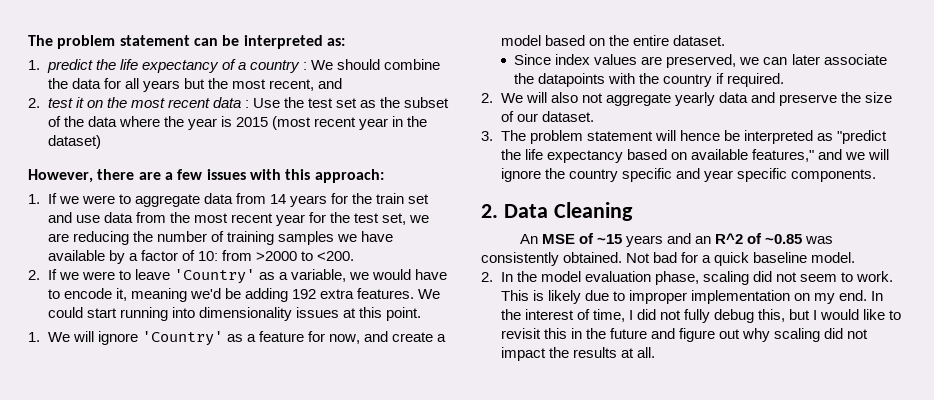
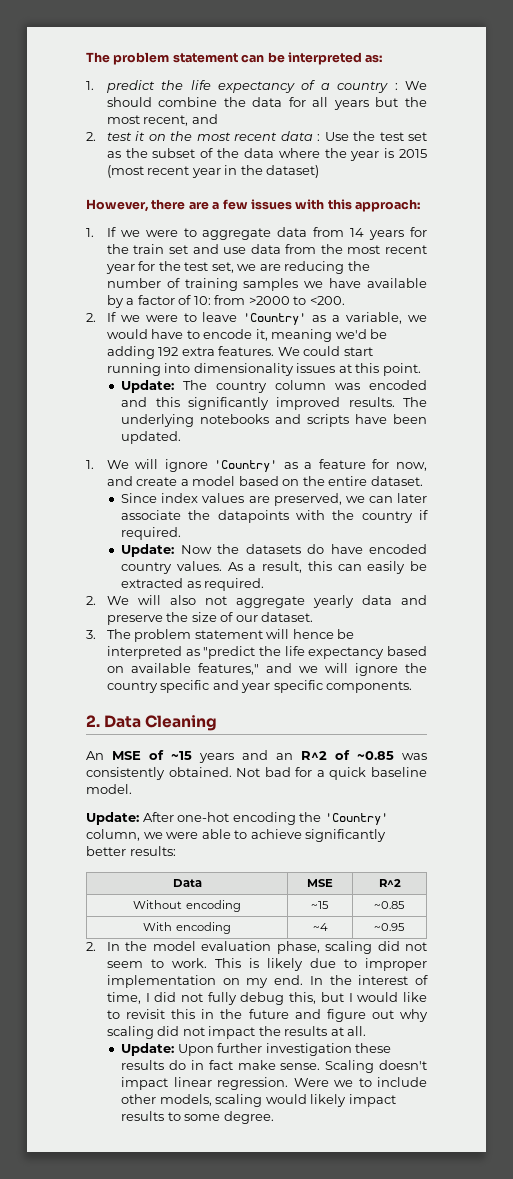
(421, 314) none -> [121,380,427,393] [121,397,427,410] [121,414,427,427] [121,431,182,444] // Update: The country column was encoded and this significantly improved results. The underlying notebooks and scripts have been updated.
(785, 80) none -> [121,544,428,557] [121,561,427,574] [121,578,265,591] // Update: Now the datasets do have encoded country values. As a result, this can easily be extracted as required.
(856, 257) none -> [86,812,388,825] [86,829,387,842] [86,846,176,856] [172,879,202,887] [307,879,333,887] [378,879,401,887] [133,900,241,912] [311,901,329,909] [374,901,405,909] [143,922,231,934] [312,923,328,931] [374,923,405,931] // Update: After one-hot encoding the 'Country' column, we were able to achieve significantly better results: // Data | MSE | R^2 // Without encoding | ~15 | ~0.85 // With encoding | ~4 | ~0.95
(655, 352) none -> [121,1043,392,1056] [121,1060,427,1073] [121,1077,428,1090] [121,1094,396,1107] [121,1111,274,1124] // Update: Upon further investigation these results do in fact make sense. Scaling doesn't impact linear regression. Were we to include other models, scaling would likely impact results to some degree.

